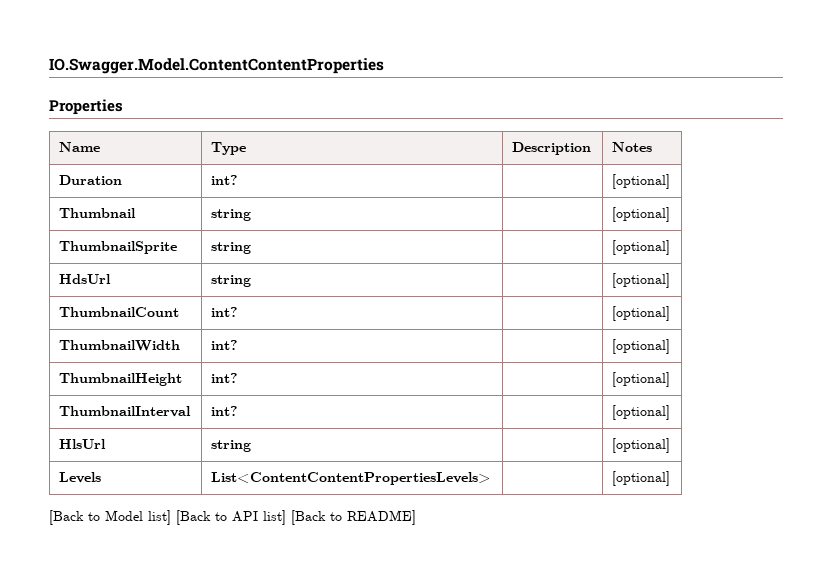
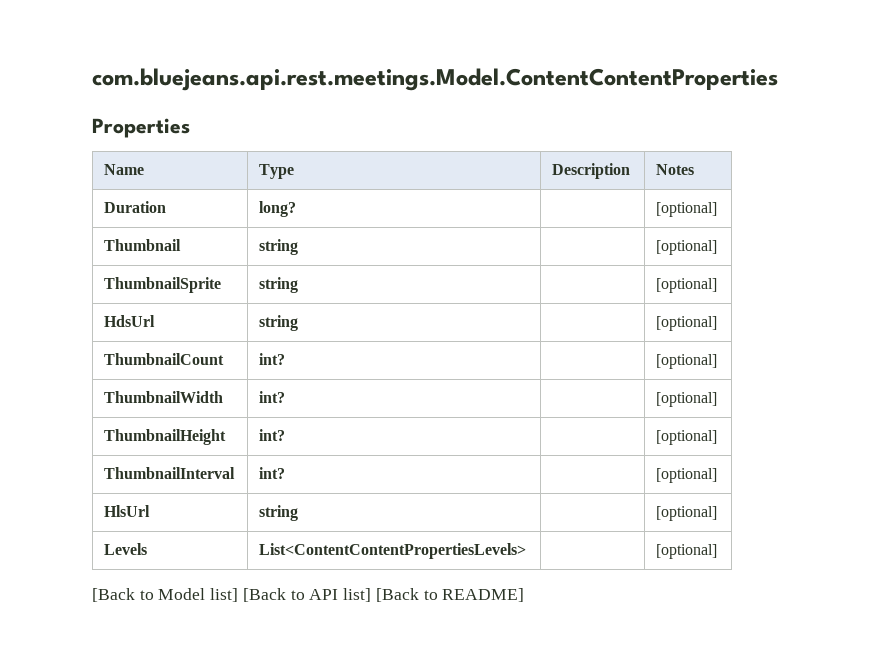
[49,58,384,74] IO.Swagger.Model.ContentContentProperties -> [92,68,778,91] com.bluejeans.api.rest.meetings.Model.ContentContentProperties
[211,175,239,185] int? -> [259,201,297,217] long?

